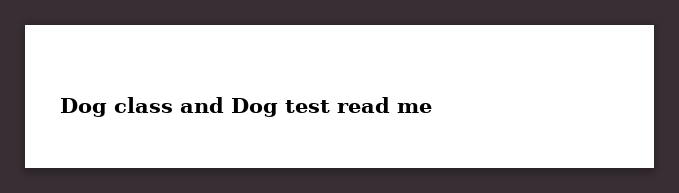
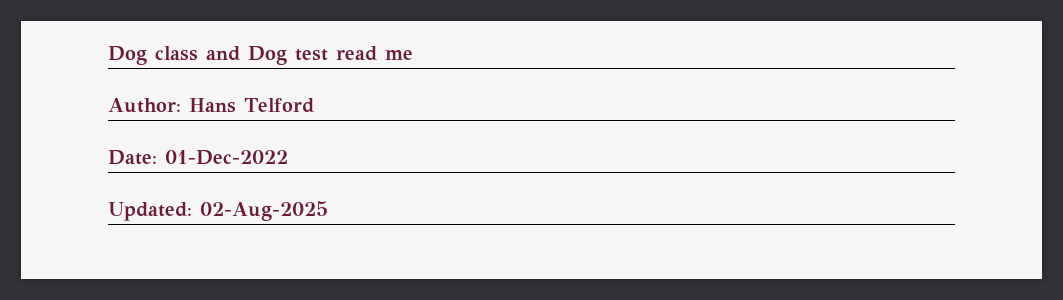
(432, 108) none -> [108,98,314,113] [108,150,288,165] [108,201,328,221] // Author: Hans Telford // Date: 01-Dec-2022 // Updated: 02-Aug-2025

